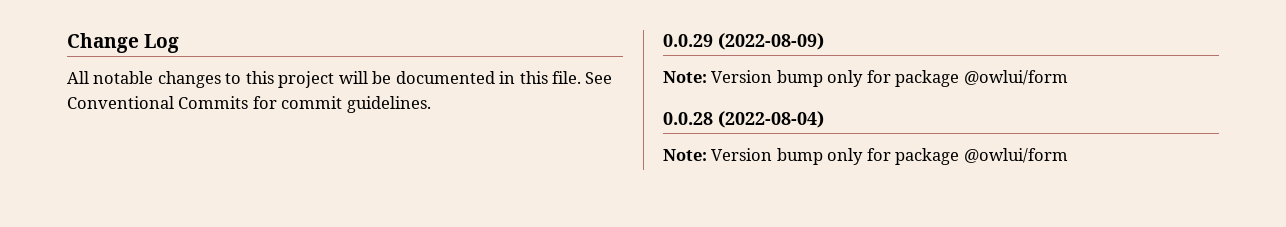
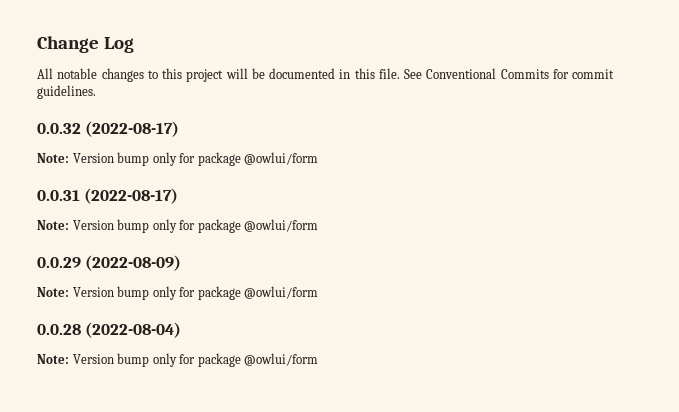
(431, 104) none -> [37,121,180,137] [37,152,319,166] [37,188,179,204] [37,219,319,233] // 0.0.32 (2022-08-17) // Note: Version bump only for package @owlui/form // 0.0.31 (2022-08-17) // Note: Version bump only for package @owlui/form

